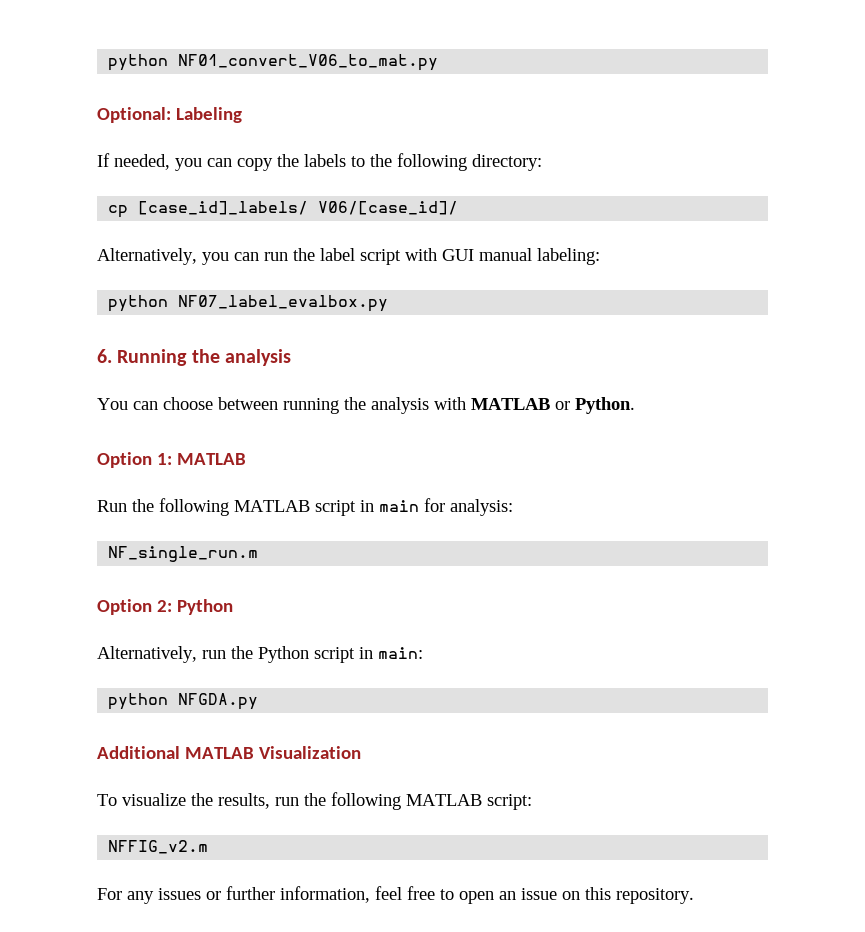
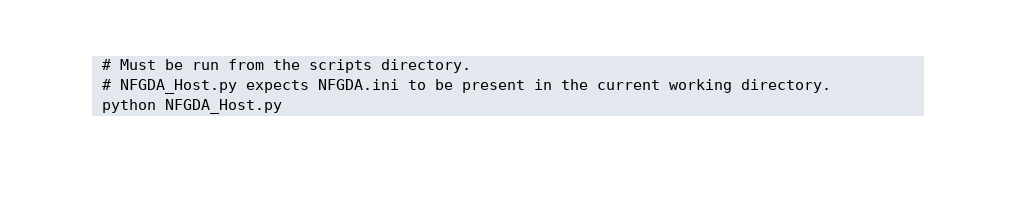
[108,54,439,71] [97,107,242,123] [97,153,542,171] [108,201,459,218] [97,248,600,265] [108,295,389,312] [97,349,292,366] [97,397,635,414] [97,452,246,468] [97,498,513,516] [108,546,259,562] [97,599,233,615] [97,646,423,663] [108,693,259,710] [97,746,361,759] [97,792,532,810] [108,840,209,854] [97,886,694,904] python NF01_convert_V06_to_mat.py // Optional: Labeling // If needed, you can copy the labels to the following directory: // cp [case_id]_labels/ V06/[case_id]/ // Alternatively, you can run the label script with GUI manual labeling: // python NF07_label_evalbox.py // 6. Running the analysis // You can choose between running the analysis with MATLAB or Python. // Option 1: MATLAB // Run the following MATLAB script in main for analysis: // NF_single_run.m // Option 2: Python // Alternatively, run the Python script in main: // python NFGDA.py // Additional MATLAB Visualization // To visualize the results, run the following MATLAB script: // NFFIG_v2.m // For any issues or further information, feel free to open an issue on this repository. -> [102,59,472,73] [102,79,832,94] [102,99,283,114] # Must be run from the scripts directory. // # NFGDA_Host.py expects NFGDA.ini to be present in the current working directory. // python NFGDA_Host.py

